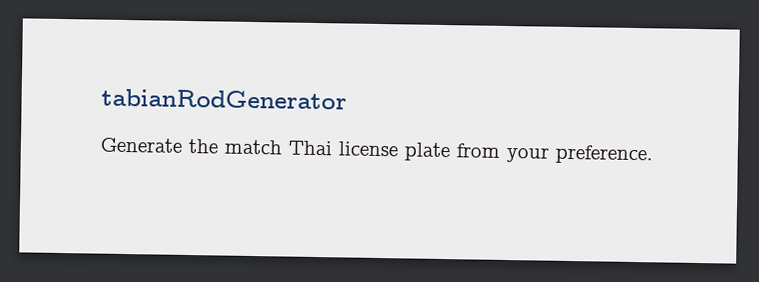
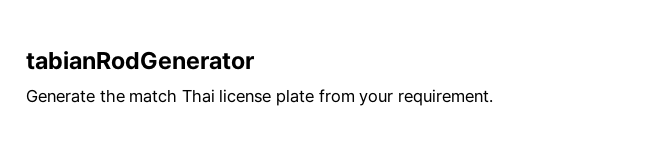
[555,144,653,165] preference. -> [397,89,493,106] requirement.

